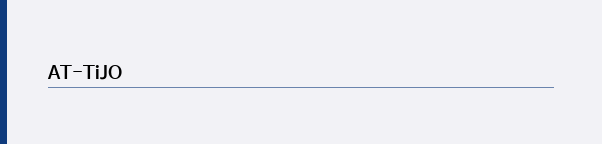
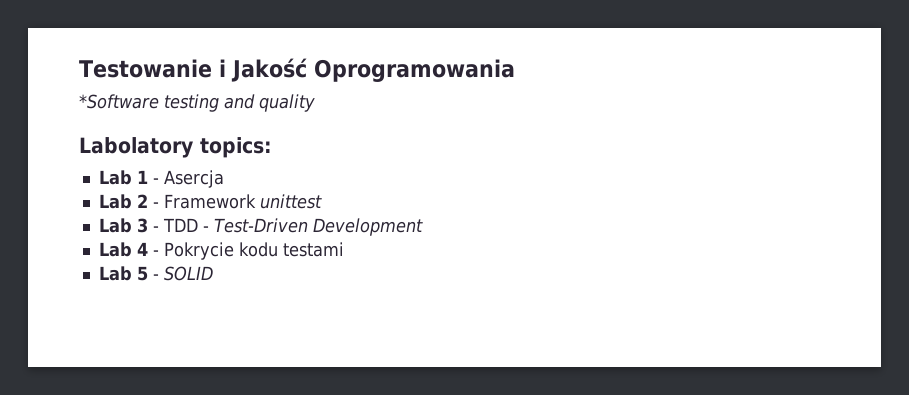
[47,65,122,80] AT-TiJO -> [79,58,515,82] [79,94,315,112] [79,137,272,158] [98,170,224,188] [98,194,322,209] [98,218,423,236] [98,242,344,260] [98,266,213,281] Testowanie i Jakość Oprogramowania // *Software testing and quality // Labolatory topics: // Lab 1 - Asercja // Lab 2 - Framework unittest // Lab 3 - TDD - Test-Driven Development // Lab 4 - Pokrycie kodu testami // Lab 5 - SOLID

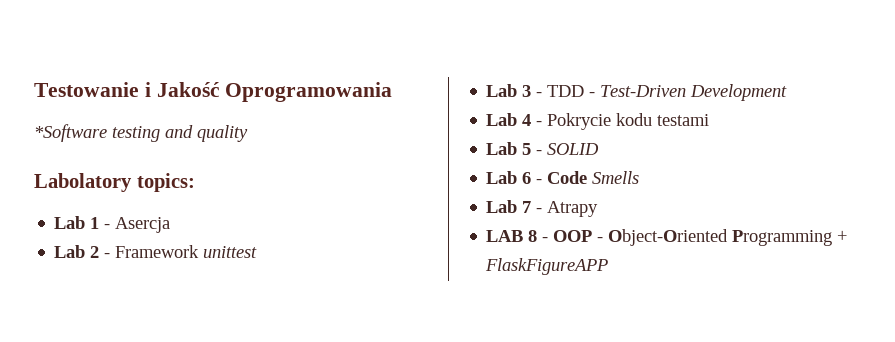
(213, 273) none -> [486,171,640,184] [486,200,599,217] [486,229,848,246] [485,258,609,275] // Lab 6 - Code Smells // Lab 7 - Atrapy // LAB 8 - OOP - Object-Oriented Programming + FlaskFigureAPP

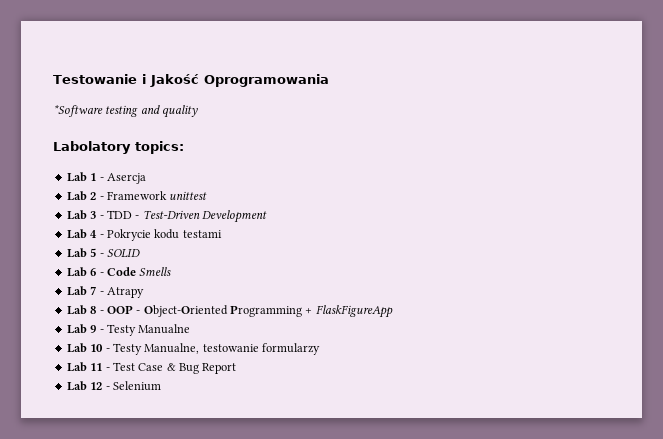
[486,230,524,242] LAB -> [66,305,87,315] Lab
[485,258,609,275] FlaskFigureAPP -> [315,305,393,318] [66,324,191,336] [66,343,320,355] [66,362,237,374] [66,381,161,391] FlaskFigureApp // Lab 9 - Testy Manualne // Lab 10 - Testy Manualne, testowanie formularzy // Lab 11 - Test Case & Bug Report // Lab 12 - Selenium

